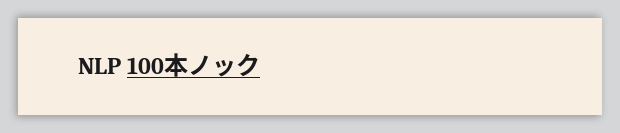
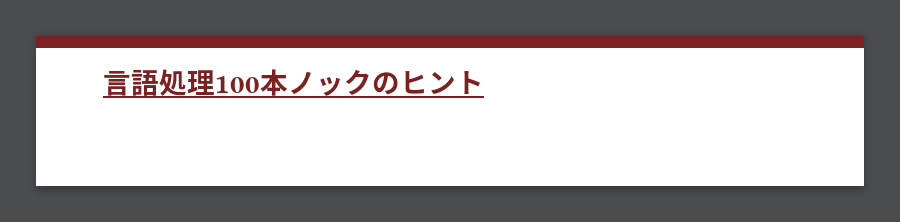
[78,58,121,74] NLP -> [103,69,215,96] 言語処理
(261, 65) none -> [372,71,484,95] のヒント

